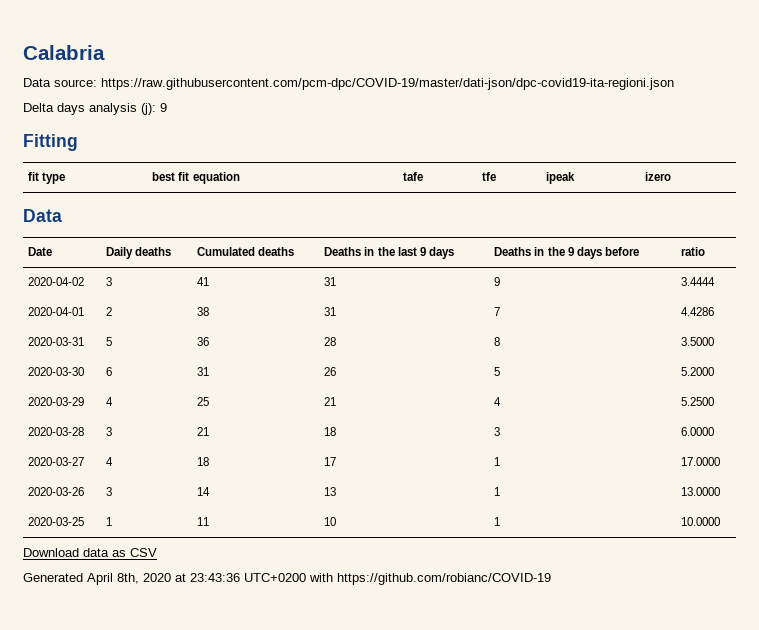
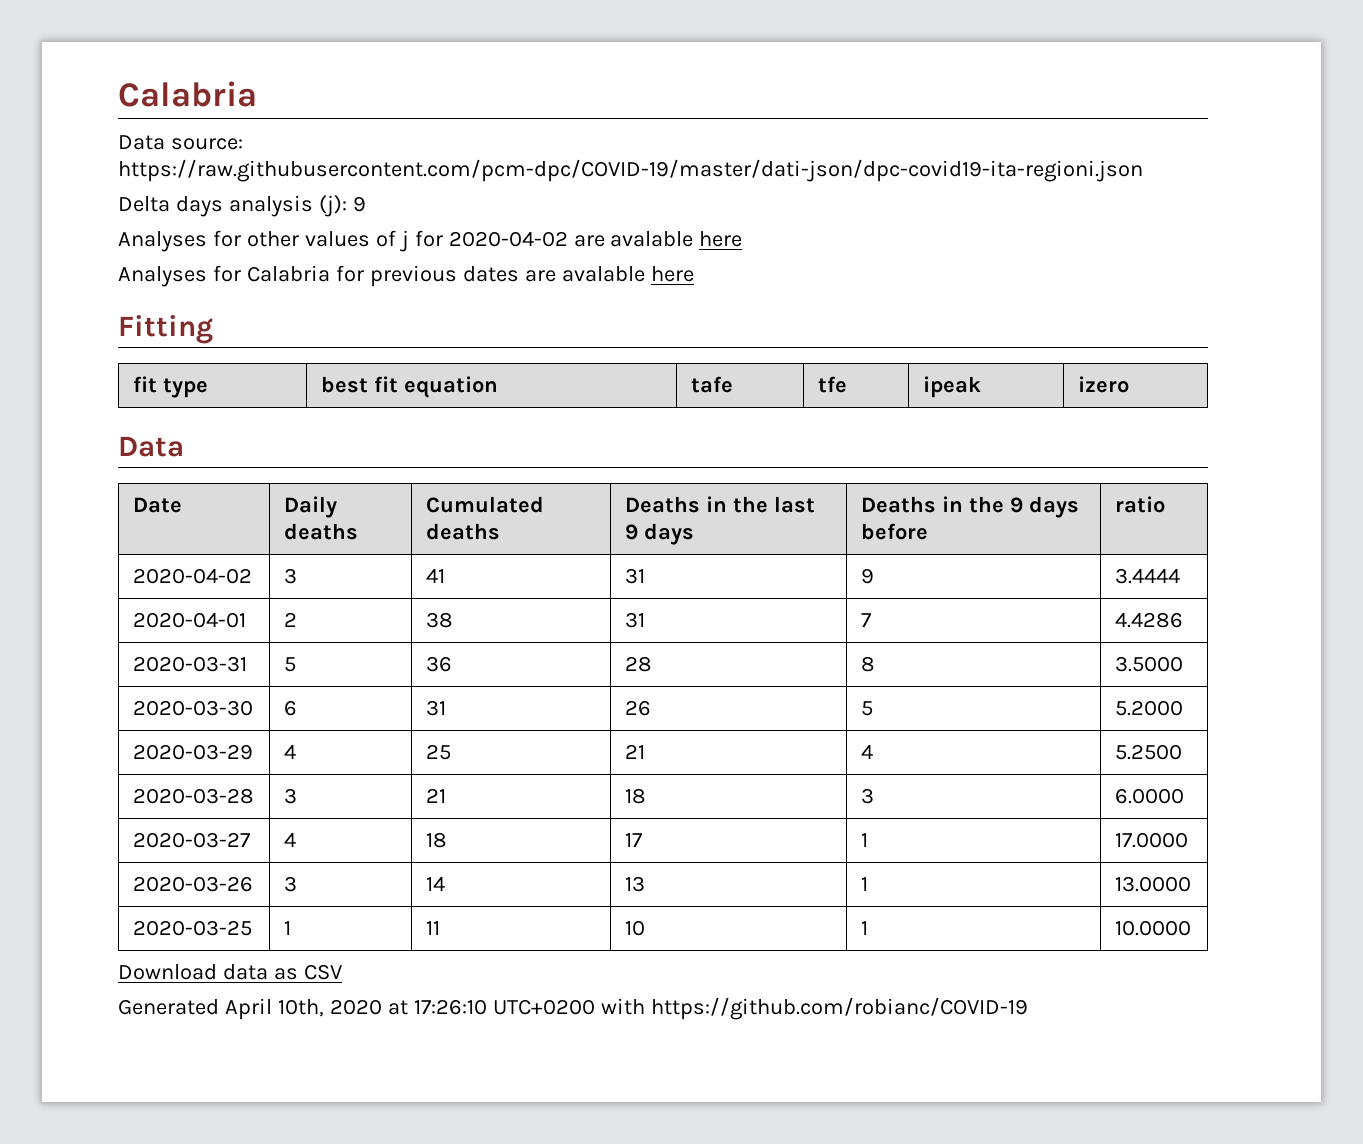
(167, 107) none -> [118,230,743,252] [118,265,694,287] // Analyses for other values of j for 2020-04-02 are avalable here // Analyses for Calabria for previous dates are avalable here
[117,573,139,584] 8th, -> [277,999,324,1017] 10th,
[190,573,240,582] 23:43:36 -> [413,999,487,1015] 17:26:10

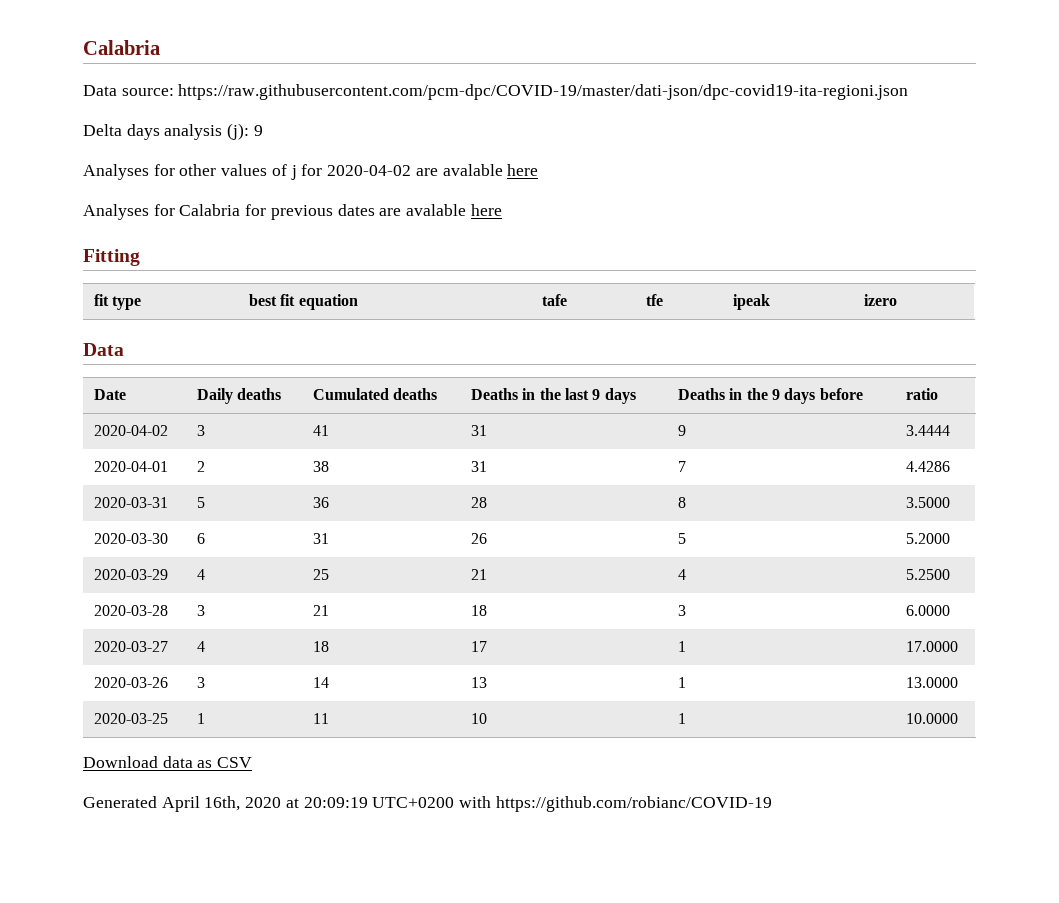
[277,999,324,1017] 10th, -> [204,796,241,811] 16th,
[413,999,487,1015] 17:26:10 -> [303,797,368,808] 20:09:19

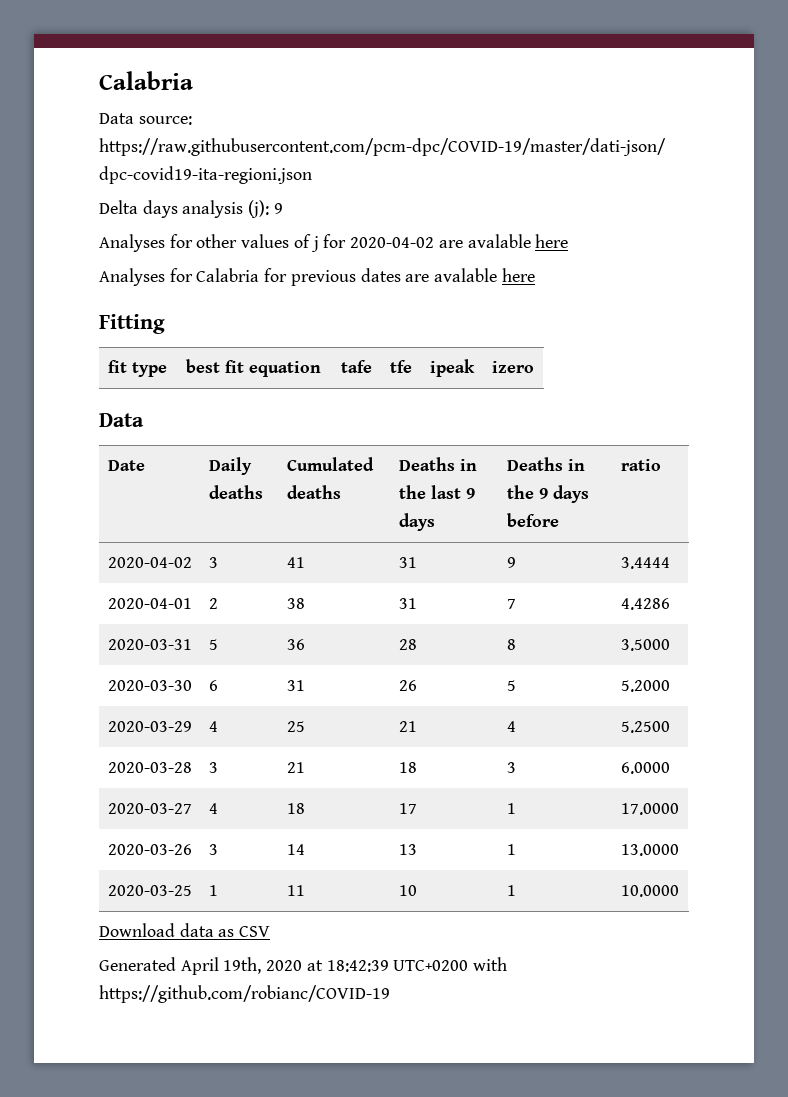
[204,796,241,811] 16th, -> [223,957,262,974] 19th,
[303,797,368,808] 20:09:19 -> [326,960,389,972] 18:42:39

